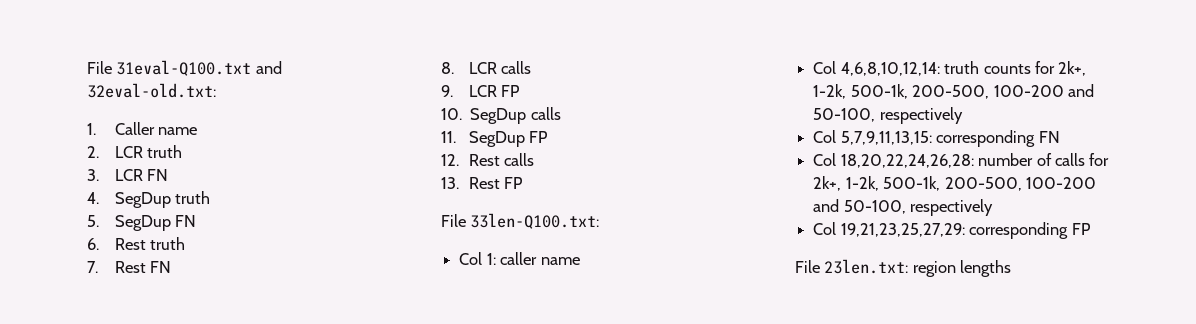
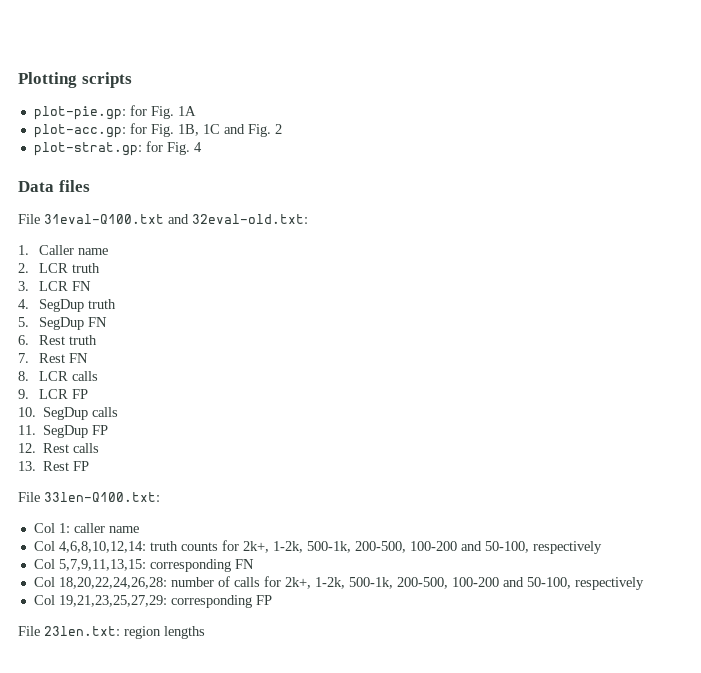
(87, 67) none -> [18,72,132,88] [33,105,196,120] [33,123,282,138] [33,141,202,156] [18,180,90,192] Plotting scripts // plot-pie.gp: for Fig. 1A // plot-acc.gp: for Fig. 1B, 1C and Fig. 2 // plot-strat.gp: for Fig. 4 // Data files //

